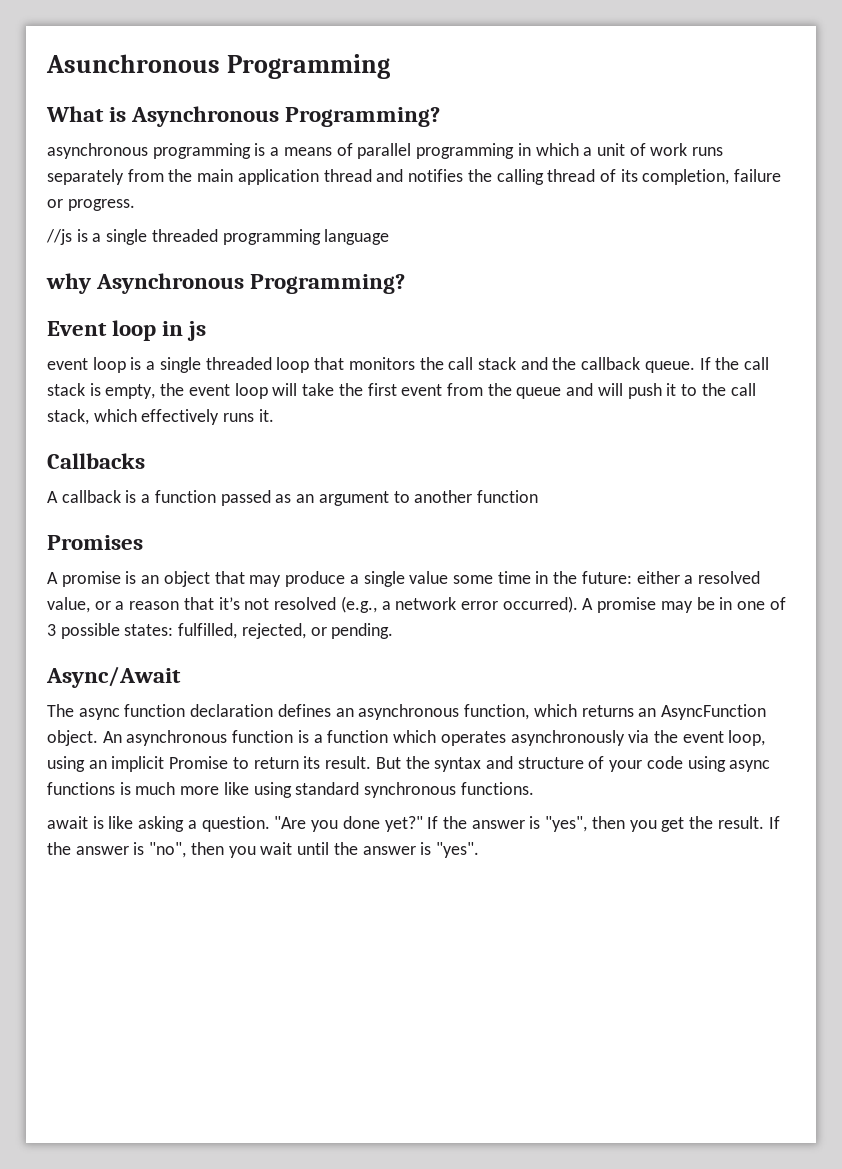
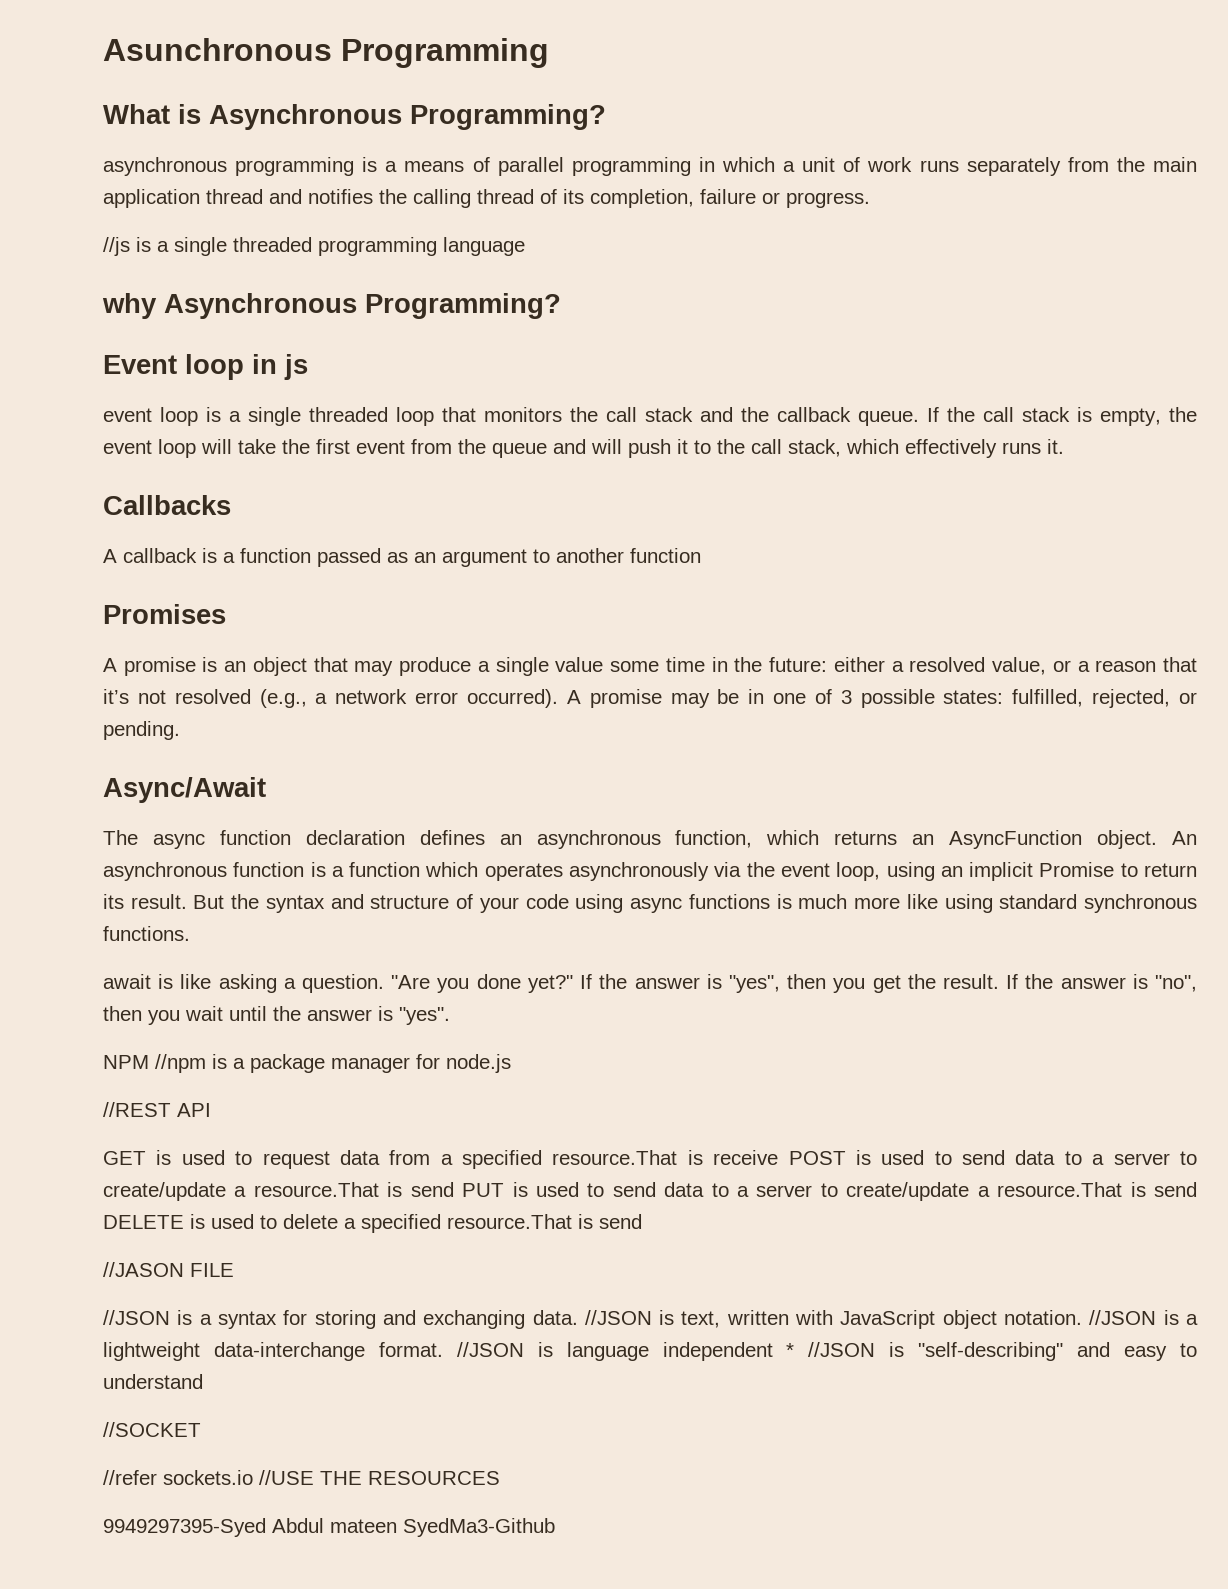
(479, 850) none -> [103,1054,511,1073] [103,1102,211,1117] [103,1150,1198,1169] [103,1182,1198,1201] [103,1214,642,1233] [103,1262,234,1277] [103,1310,1198,1329] [103,1342,1197,1361] [103,1374,203,1389] [103,1422,201,1437] [103,1470,500,1485] [103,1518,555,1537] // NPM //npm is a package manager for node.js // //REST API // GET is used to request data from a specified resource.That is receive POST is used to send data to a server to create/update a resource.That is send PUT is used to send data to a server to create/update a resource.That is send DELETE is used to delete a specified resource.That is send // //JASON FILE // //JSON is a syntax for storing and exchanging data. //JSON is text, written with JavaScript object notation. //JSON is a lightweight data-interchange format. //JSON is language independent * //JSON is "self-describing" and easy to understand // //SOCKET // //refer sockets.io //USE THE RESOURCES // 9949297395-Syed Abdul mateen SyedMa3-Github

